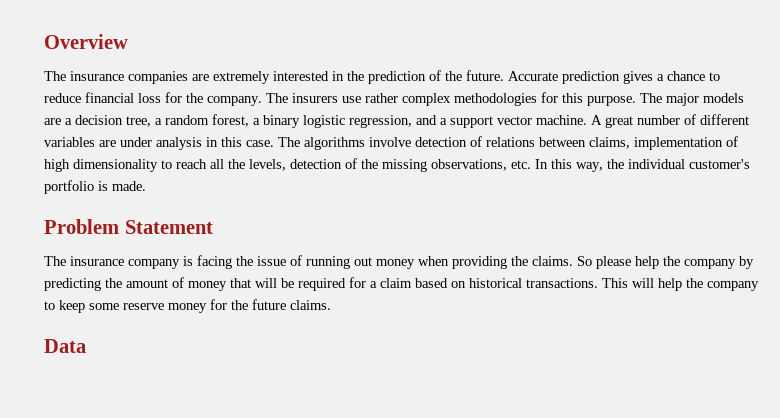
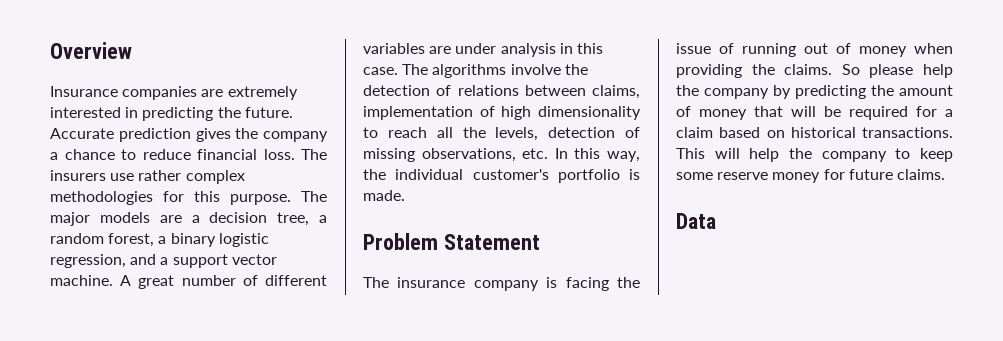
[44,71,124,81] The insurance -> [50,86,118,97] Insurance
[347,70,441,84] the prediction of -> [142,107,214,121] predicting
(653, 77) none -> [235,128,328,142] the company
[138,92,262,106] loss for the company. -> [263,149,295,160] loss.
(411, 142) none -> [564,64,588,75] the
[361,159,378,169] the -> (640, 132) none
(372, 261) none -> [836,43,851,54] of
[231,300,248,310] the -> (845, 174) none

